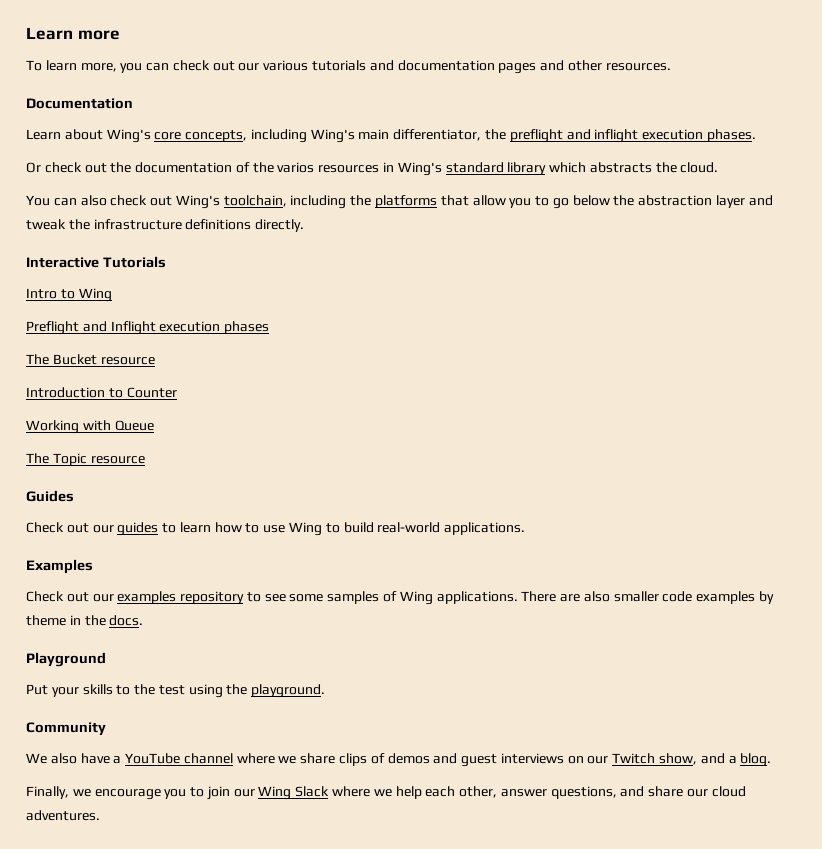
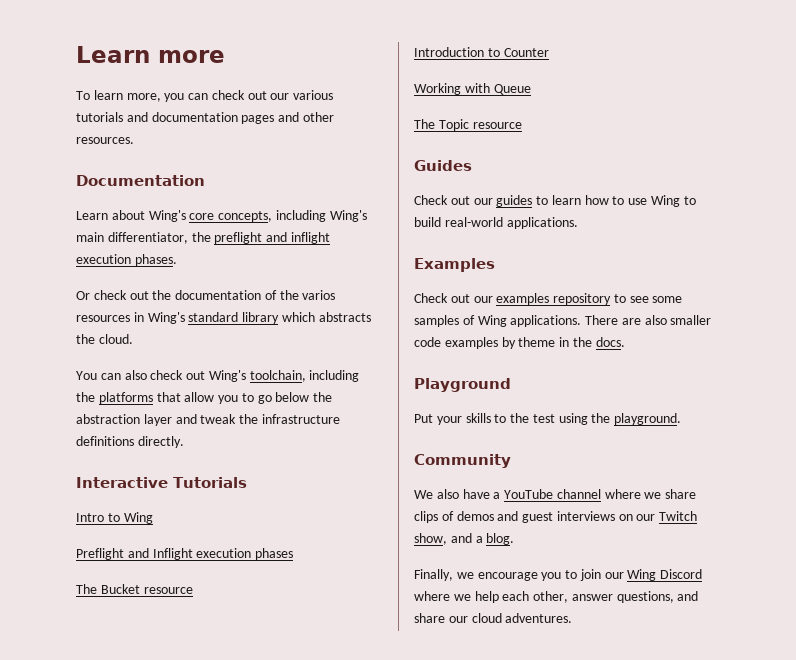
[295,786,330,797] Slack -> [660,569,703,579] Discord

